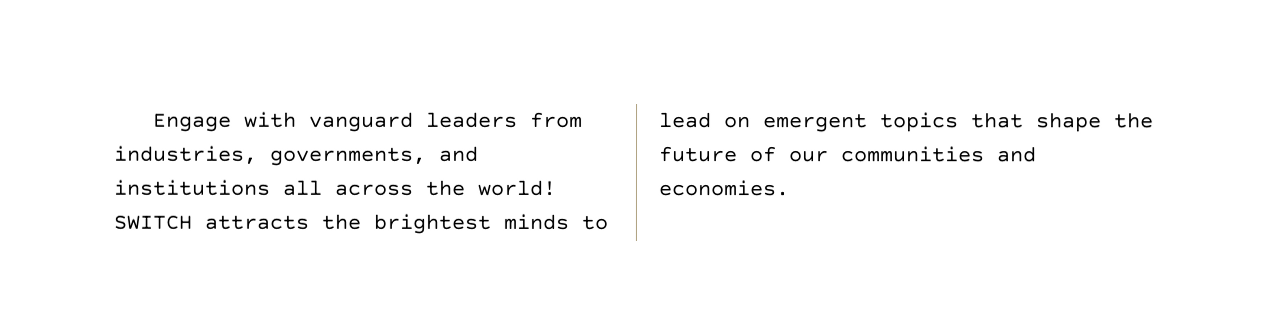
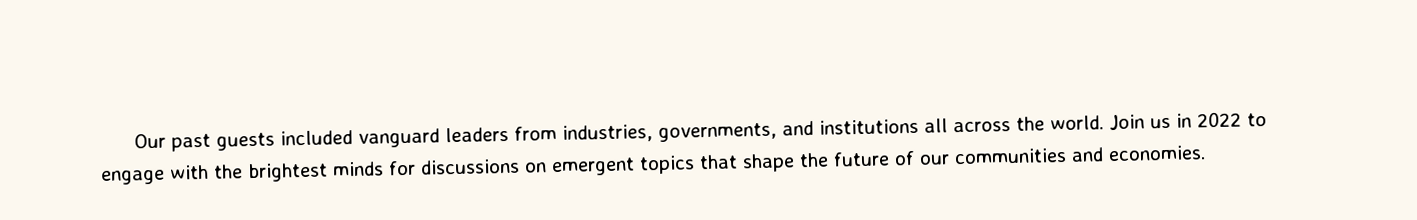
[153,111,298,132] Engage with -> [133,130,353,152] Our past guests included
[477,179,556,196] [113,215,309,230] world! SWITCH attracts -> [1049,111,1267,131] [101,164,209,185] world. Join us in 2022 to engage with
[581,215,608,230] [659,112,712,129] to lead -> [388,158,520,176] for discussions

